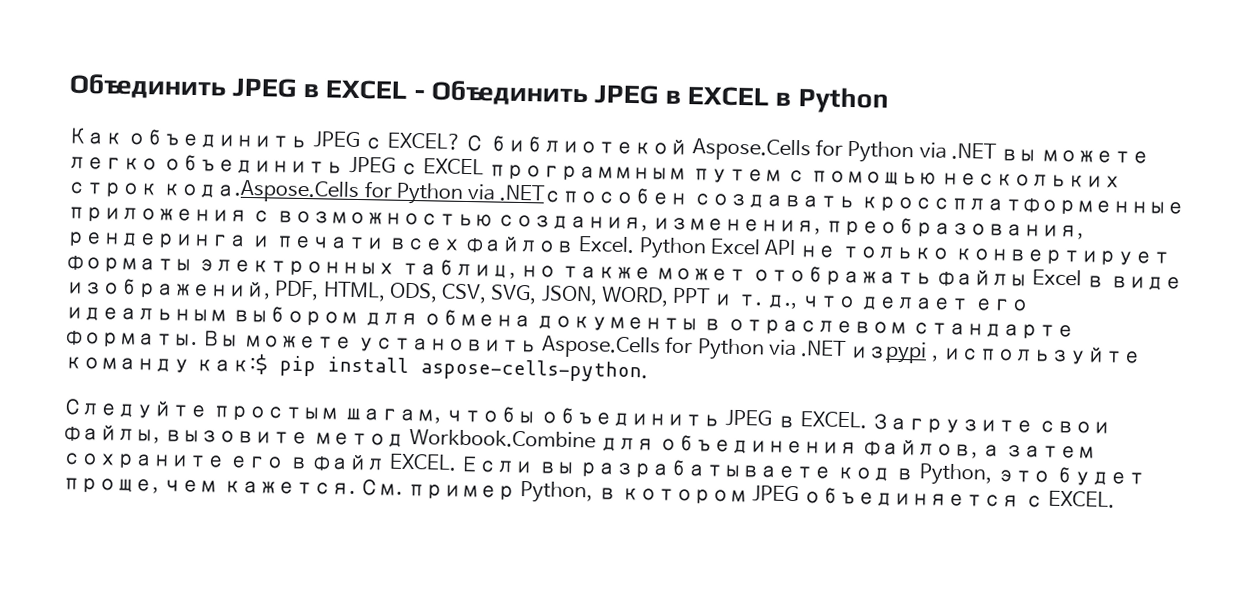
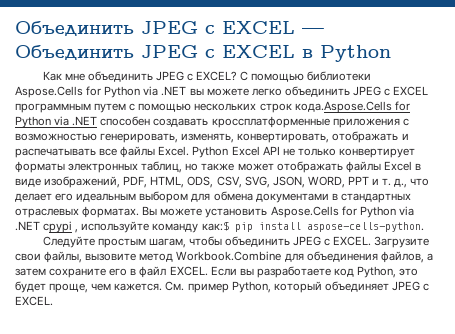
[69,73,682,107] Объединить JPEG в EXCEL - Объединить JPEG в -> [15,21,324,36] [15,45,215,60] Объединить JPEG с EXCEL — Объединить JPEG с
(124, 136) none -> [64,73,85,81] мне
[488,135,688,156] библиотекой -> [251,71,372,82] помощью библиотеки
[499,184,690,206] .NETспособен -> [72,116,151,126] .NET способен
[496,214,1085,240] [66,231,576,254] создания, изменения, преобразования, рендеринга и печати всех файлов -> [100,131,409,143] [15,146,156,158] генерировать, изменять, конвертировать, отображать и распечатывать все файлы
[536,315,1075,340] [65,329,198,349] документы в отраслевом стандарте форматы. -> [255,193,411,203] [15,206,140,218] документами в стандартных отраслевых форматах.
[849,341,928,364] изpypi -> [43,221,73,233] сpypi
[776,415,796,429] в -> [324,238,331,246] с
[578,458,915,482] разрабатываете код в -> [256,266,354,278] разработаете код
[597,485,1021,510] в котором JPEG объединяется -> [273,281,420,293] который объединяет JPEG

